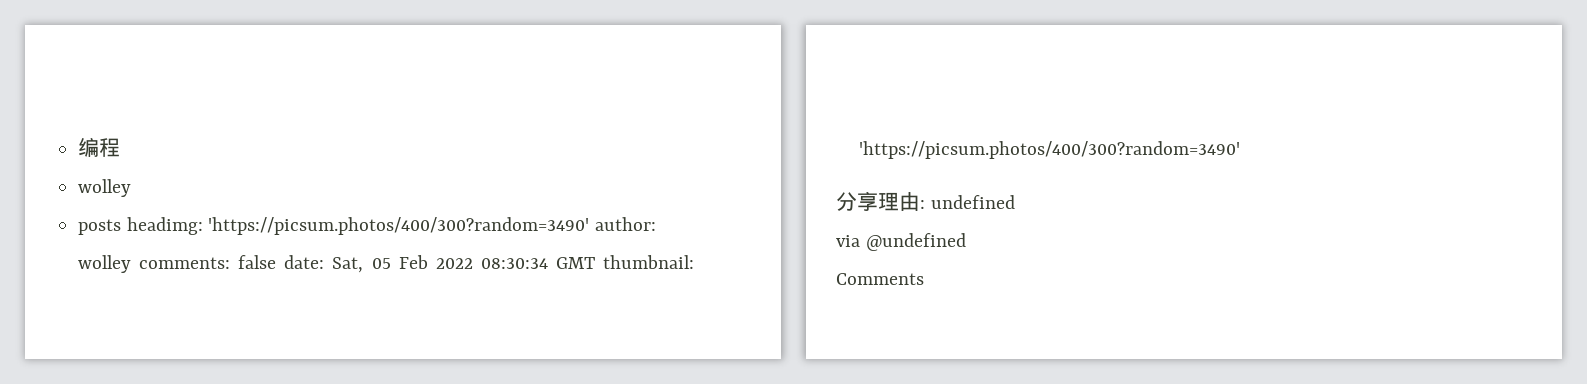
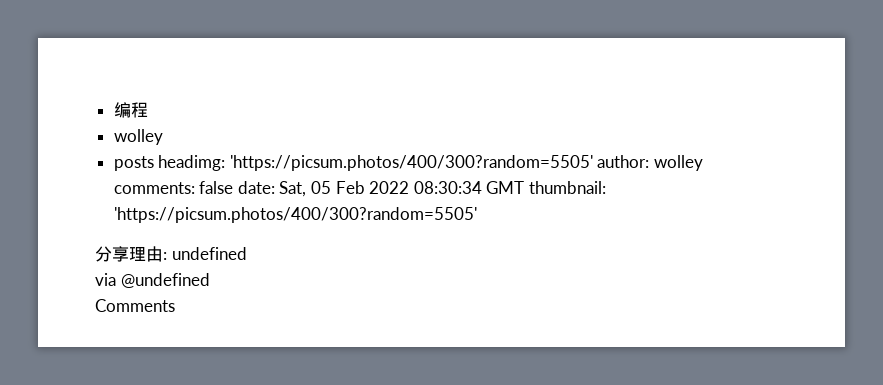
[208,217,590,235] 'https://picsum.photos/400/300?random=3490' -> [229,155,593,171] 'https://picsum.photos/400/300?random=5505'
[859,141,1241,159] 'https://picsum.photos/400/300?random=3490' -> [113,207,477,223] 'https://picsum.photos/400/300?random=5505'

